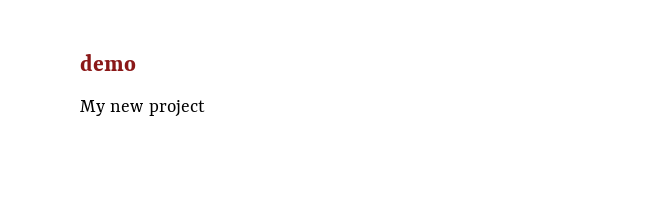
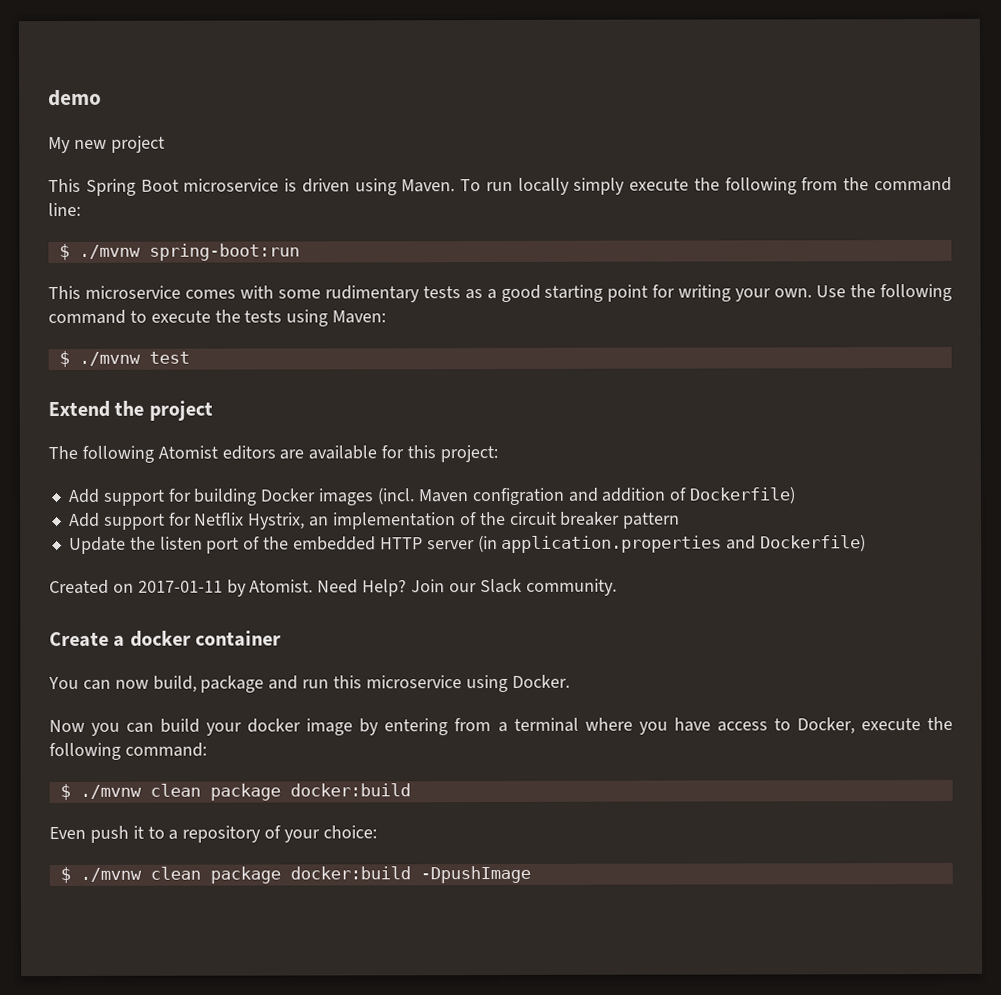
(205, 108) none -> [48,176,952,196] [48,202,81,217] [58,243,300,261] [48,283,953,303] [48,309,387,327] [58,350,190,368] [48,400,213,421] [48,445,498,463] [67,486,797,506] [68,511,681,530] [68,534,867,554] [49,578,617,597] [49,630,282,648] [48,674,570,693] [49,716,954,736] [49,742,207,761] [59,783,411,801] [49,825,377,843] [59,865,531,884] // This Spring Boot microservice is driven using Maven. To run locally simply execute the following from the command line: // $ ./mvnw spring-boot:run // This microservice comes with some rudimentary tests as a good starting point for writing your own. Use the following command to execute the tests using Maven: // $ ./mvnw test // Extend the project // The following Atomist editors are available for this project: // Add support for building Docker images (incl. Maven configration and addition of Dockerfile) // Add support for Netflix Hystrix, an implementation of the circuit breaker pattern // Update the listen port of the embedded HTTP server (in application.properties and Dockerfile) // Created on 2017-01-11 by Atomist. Need Help? Join our Slack community. // Create a docker container // You can now build, package and run this microservice using Docker. // Now you can build your docker image by entering from a terminal where you have access to Docker, execute the following command: // $ ./mvnw clean package docker:build // Even push it to a repository of your choice: // $ ./mvnw clean package docker:build -DpushImage

